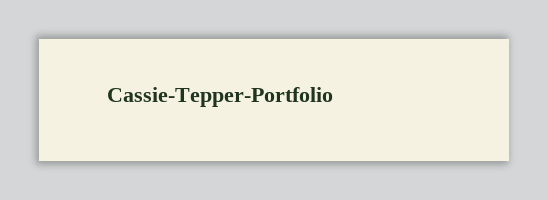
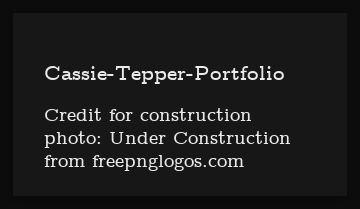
(333, 97) none -> [44,108,252,121] [44,131,291,148] [44,155,244,171] // Credit for construction photo: Under Construction from freepnglogos.com

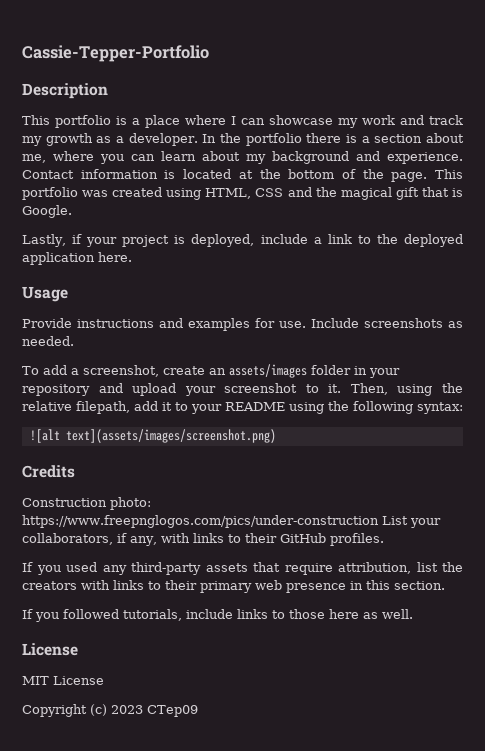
[44,108,252,121] [44,131,291,148] [44,155,244,171] Credit for construction photo: Under Construction from freepnglogos.com -> [22,83,108,99] [22,115,463,128] [22,133,464,146] [22,151,463,164] [22,169,463,182] [22,187,463,200] [22,205,72,218] [22,234,464,247] [22,252,132,265] [22,286,68,302] [22,318,463,331] [22,336,74,346] [22,364,400,378] [22,383,463,396] [22,401,463,414] [29,429,276,443] [22,465,75,478] [22,497,151,510] [22,515,441,528] [22,533,384,546] [22,562,463,575] [22,580,445,593] [22,609,413,622] [22,643,78,656] [22,676,104,685] [22,704,198,717] Description // This portfolio is a place where I can showcase my work and track my growth as a developer. In the portfolio there is a section about me, where you can learn about my background and experience. Contact information is located at the bottom of the page. This portfolio was created using HTML, CSS and the magical gift that is Google. // Lastly, if your project is deployed, include a link to the deployed application here. // Usage // Provide instructions and examples for use. Include screenshots as needed. // To add a screenshot, create an assets/images folder in your repository and upload your screenshot to it. Then, using the relative filepath, add it to your README using the following syntax: // ![alt text](assets/images/screenshot.png) // Credits // Construction photo: https://www.freepnglogos.com/pics/under-construction List your collaborators, if any, with links to their GitHub profiles. // If you used any third-party assets that require attribution, list the creators with links to their primary web presence in this section. // If you followed tutorials, include links to those here as well. // License // MIT License // Copyright (c) 2023 CTep09

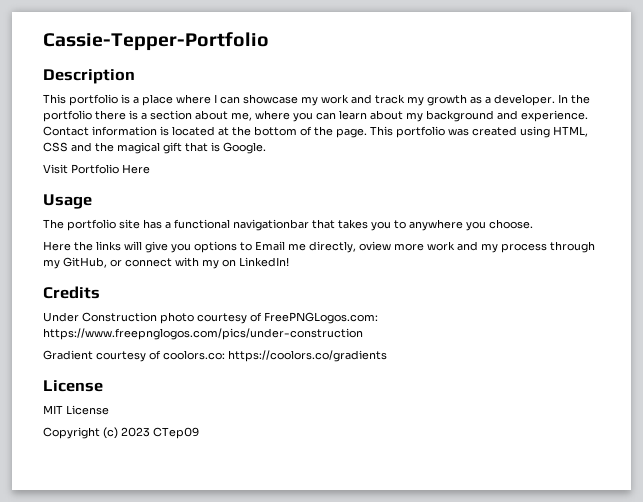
[22,234,464,247] [22,252,132,265] [22,286,68,302] [22,318,463,331] [22,336,74,346] [22,364,400,378] [22,383,463,396] [22,401,463,414] [29,429,276,443] [22,465,75,478] [22,497,151,510] [22,515,441,528] [22,533,384,546] [22,562,463,575] [22,580,445,593] [22,609,413,622] Lastly, if your project is deployed, include a link to the deployed application here. // Usage // Provide instructions and examples for use. Include screenshots as needed. // To add a screenshot, create an assets/images folder in your repository and upload your screenshot to it. Then, using the relative filepath, add it to your README using the following syntax: // ![alt text](assets/images/screenshot.png) // Credits // Construction photo: https://www.freepnglogos.com/pics/under-construction List your collaborators, if any, with links to their GitHub profiles. // If you used any third-party assets that require attribution, list the creators with links to their primary web presence in this section. // If you followed tutorials, include links to those here as well. -> [43,164,150,174] [43,194,92,209] [43,219,533,231] [43,241,595,253] [43,257,289,269] [43,286,100,299] [43,312,378,324] [43,328,363,340] [43,350,387,362] Visit Portfolio Here // Usage // The portfolio site has a functional navigationbar that takes you to anywhere you choose. // Here the links will give you options to Email me directly, oview more work and my process through my GitHub, or connect with my on LinkedIn! // Credits // Under Construction photo courtesy of FreePNGLogos.com: https://www.freepnglogos.com/pics/under-construction // Gradient courtesy of coolors.co: https://coolors.co/gradients

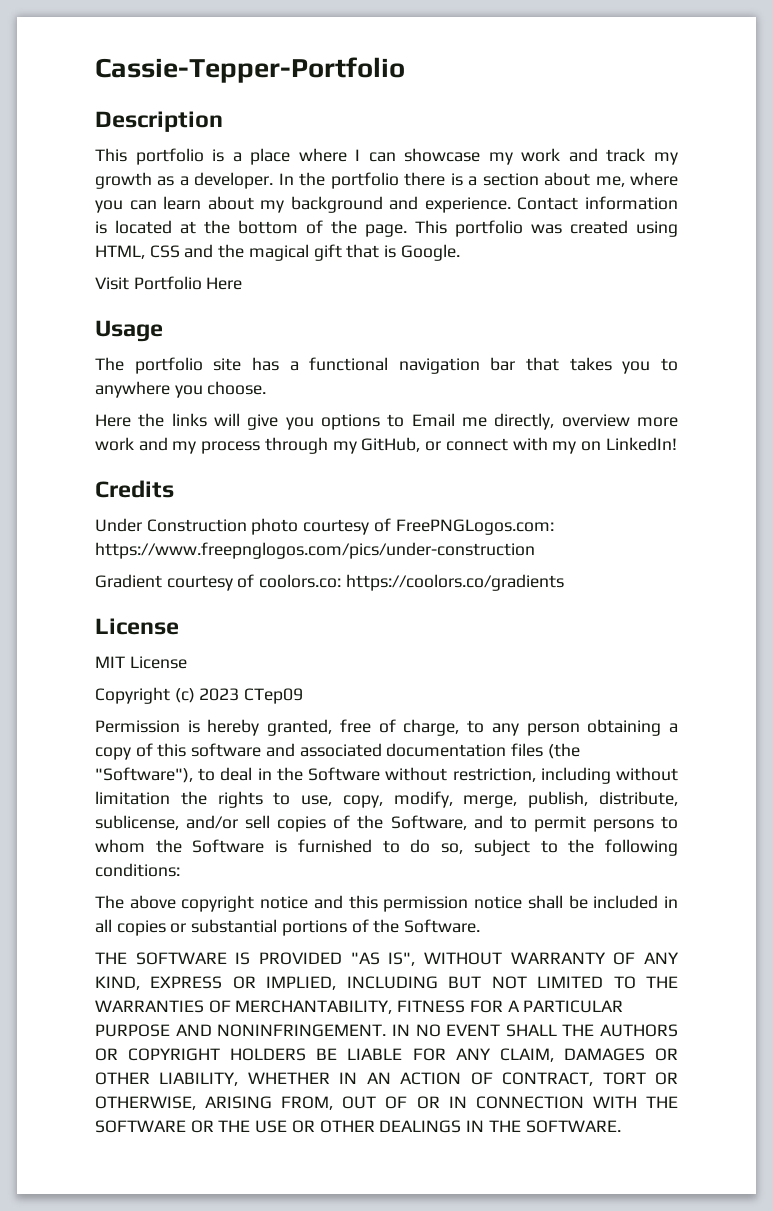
[233,219,309,231] navigationbar -> [398,357,516,374] navigation bar
[359,241,391,251] oview -> [561,414,630,427] overview
(199, 433) none -> [95,719,679,736] [95,743,580,760] [95,767,678,784] [95,791,678,808] [95,815,678,832] [95,839,679,856] [95,863,180,877] [95,895,679,912] [95,919,481,936] [95,952,679,966] [95,976,679,990] [95,1000,624,1014] [95,1024,678,1037] [95,1048,678,1062] [95,1072,679,1086] [95,1096,678,1110] [95,1120,621,1133] // Permission is hereby granted, free of charge, to any person obtaining a copy of this software and associated documentation files (the "Software"), to deal in the Software without restriction, including without limitation the rights to use, copy, modify, merge, publish, distribute, sublicense, and/or sell copies of the Software, and to permit persons to whom the Software is furnished to do so, subject to the following conditions: // The above copyright notice and this permission notice shall be included in all copies or substantial portions of the Software. // THE SOFTWARE IS PROVIDED "AS IS", WITHOUT WARRANTY OF ANY KIND, EXPRESS OR IMPLIED, INCLUDING BUT NOT LIMITED TO THE WARRANTIES OF MERCHANTABILITY, FITNESS FOR A PARTICULAR PURPOSE AND NONINFRINGEMENT. IN NO EVENT SHALL THE AUTHORS OR COPYRIGHT HOLDERS BE LIABLE FOR ANY CLAIM, DAMAGES OR OTHER LIABILITY, WHETHER IN AN ACTION OF CONTRACT, TORT OR OTHERWISE, ARISING FROM, OUT OF OR IN CONNECTION WITH THE SOFTWARE OR THE USE OR OTHER DEALINGS IN THE SOFTWARE.

